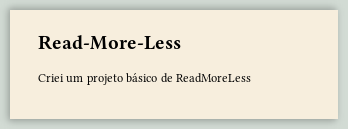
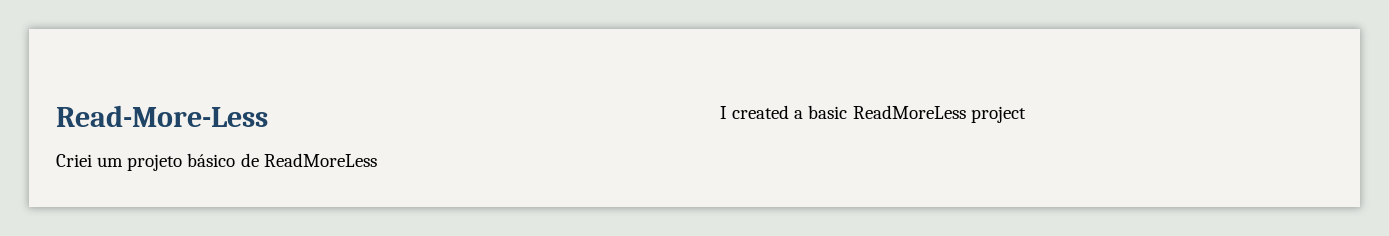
(251, 78) none -> [720,105,1026,123] // I created a basic ReadMoreLess project

